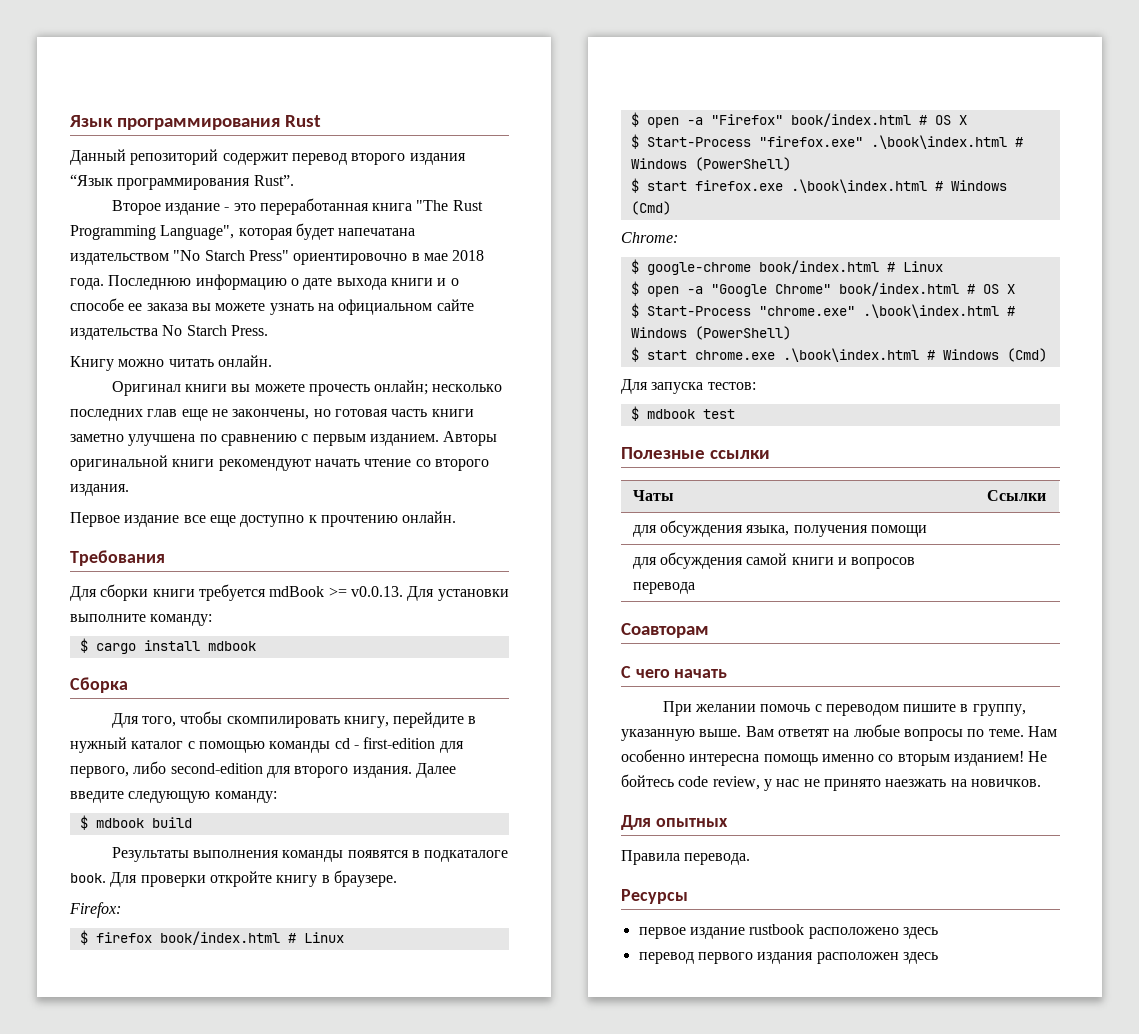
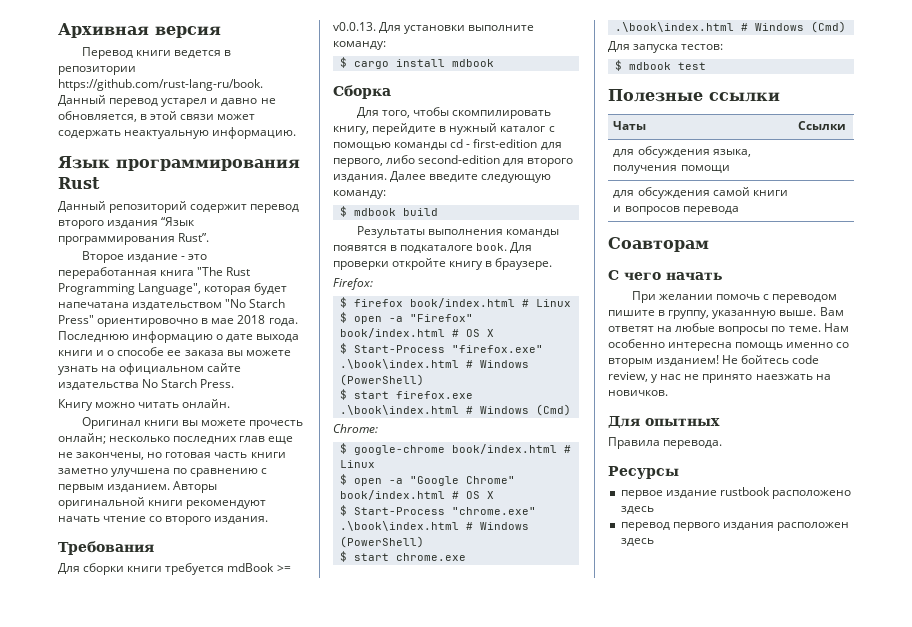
(69, 121) none -> [58,23,221,38] [81,47,231,59] [58,66,136,75] [58,79,263,91] [58,95,276,107] [58,111,256,122] [58,127,297,139] Архивная версия // Перевод книги ведется в репозитории https://github.com/rust-lang-ru/book. Данный перевод устарел и давно не обновляется, в этой связи может содержать неактуальную информацию. //
[70,511,457,527] // Первое издание все еще доступно к прочтению онлайн. -> (269, 520) none

